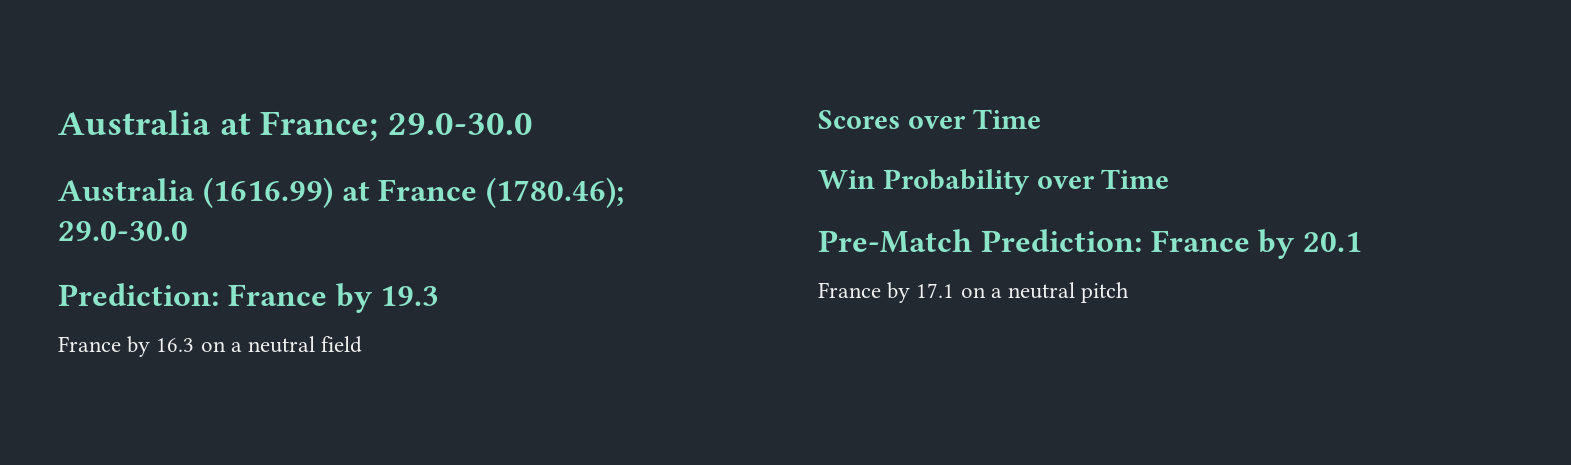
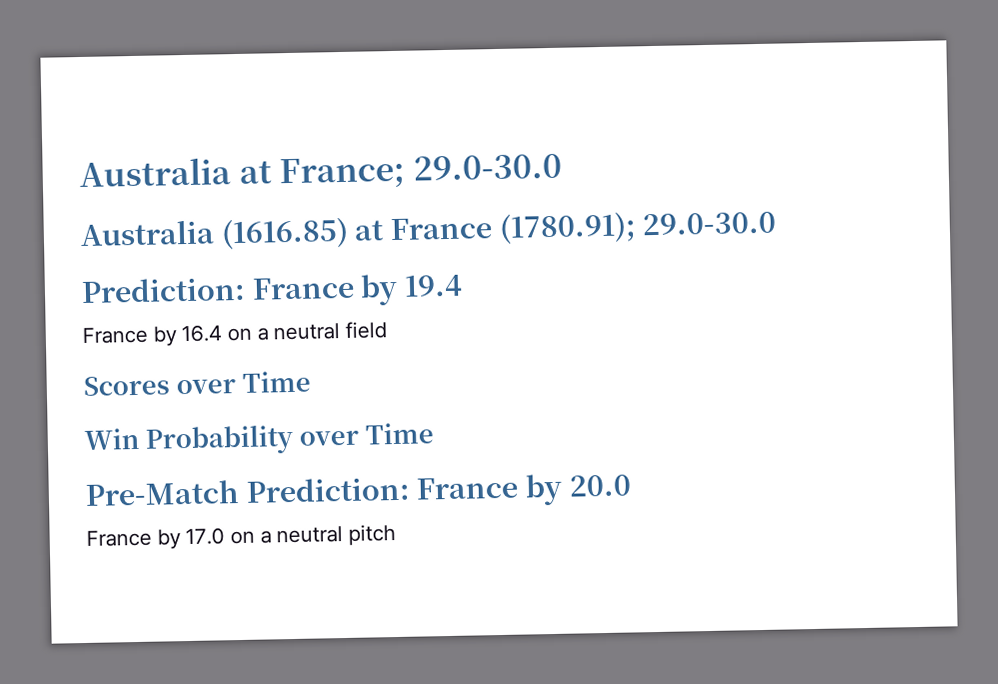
[202,177,333,208] (1616.99) -> [220,216,349,250] (1616.85)
[486,177,625,208] (1780.46); -> [498,211,637,244] (1780.91);
[380,286,440,306] [58,336,195,357] 19.3 // France by 16.3 -> [404,274,464,297] [82,324,223,347] 19.4 // France by 16.4
[1303,232,1363,252] [818,282,955,303] 20.1 // France by 17.1 -> [568,474,631,497] [86,527,226,550] 20.0 // France by 17.0

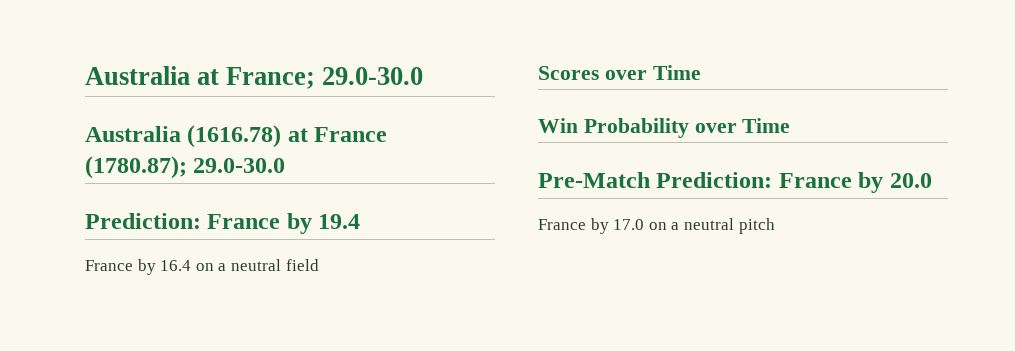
[220,216,349,250] (1616.85) -> [187,125,282,148] (1616.78)
[498,211,637,244] (1780.91); -> [85,156,187,179] (1780.87);

